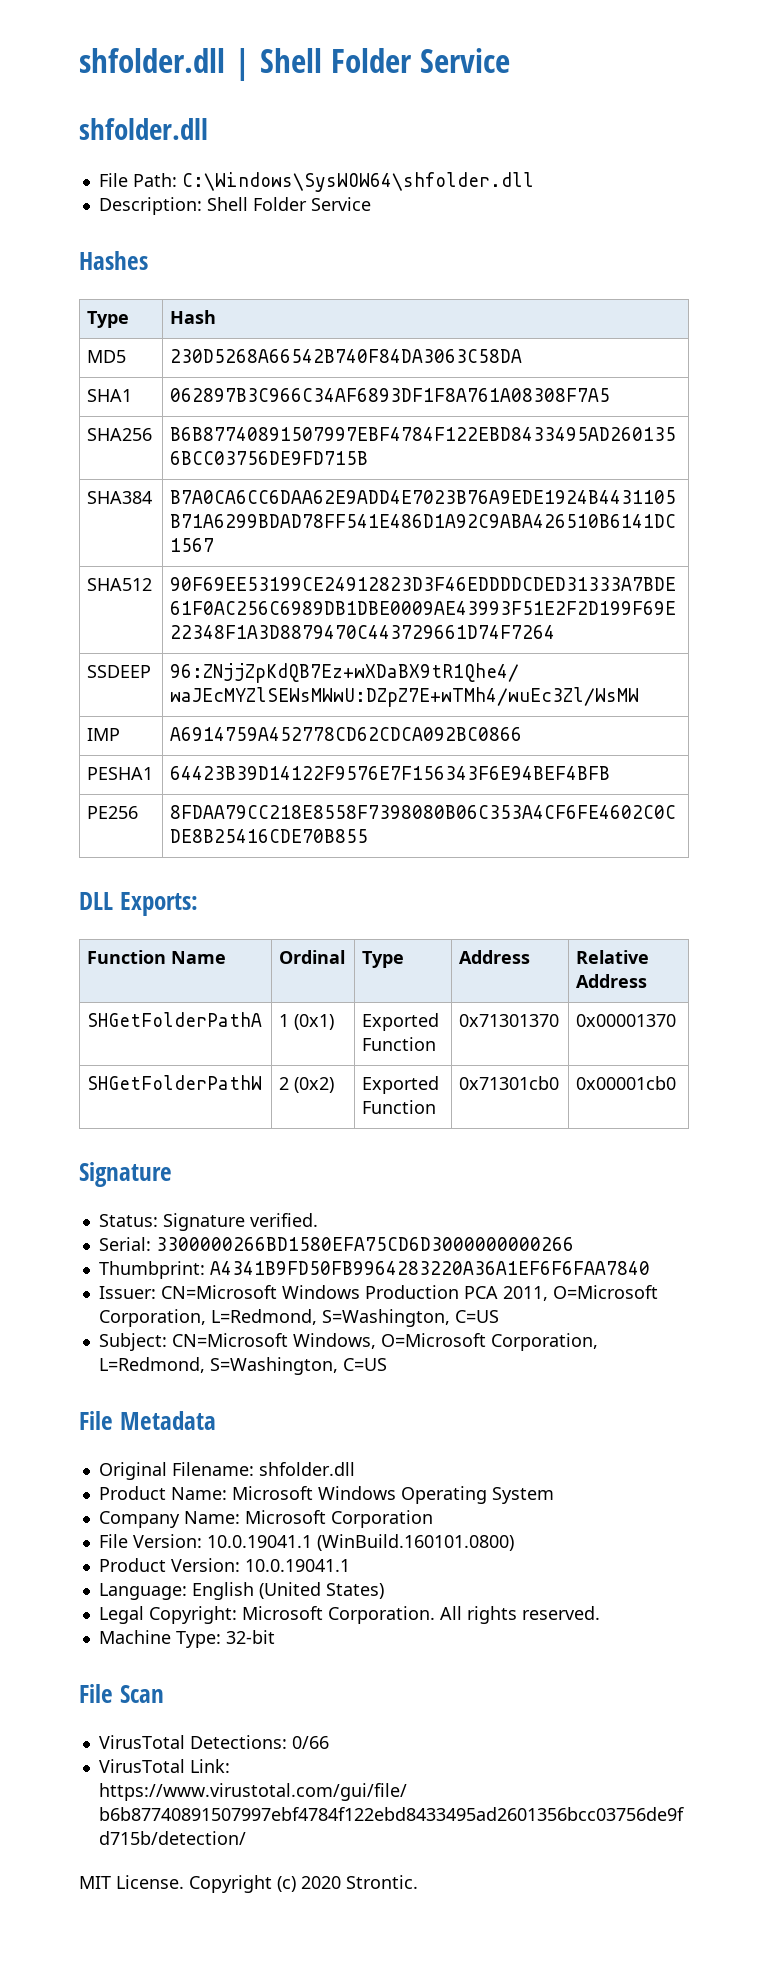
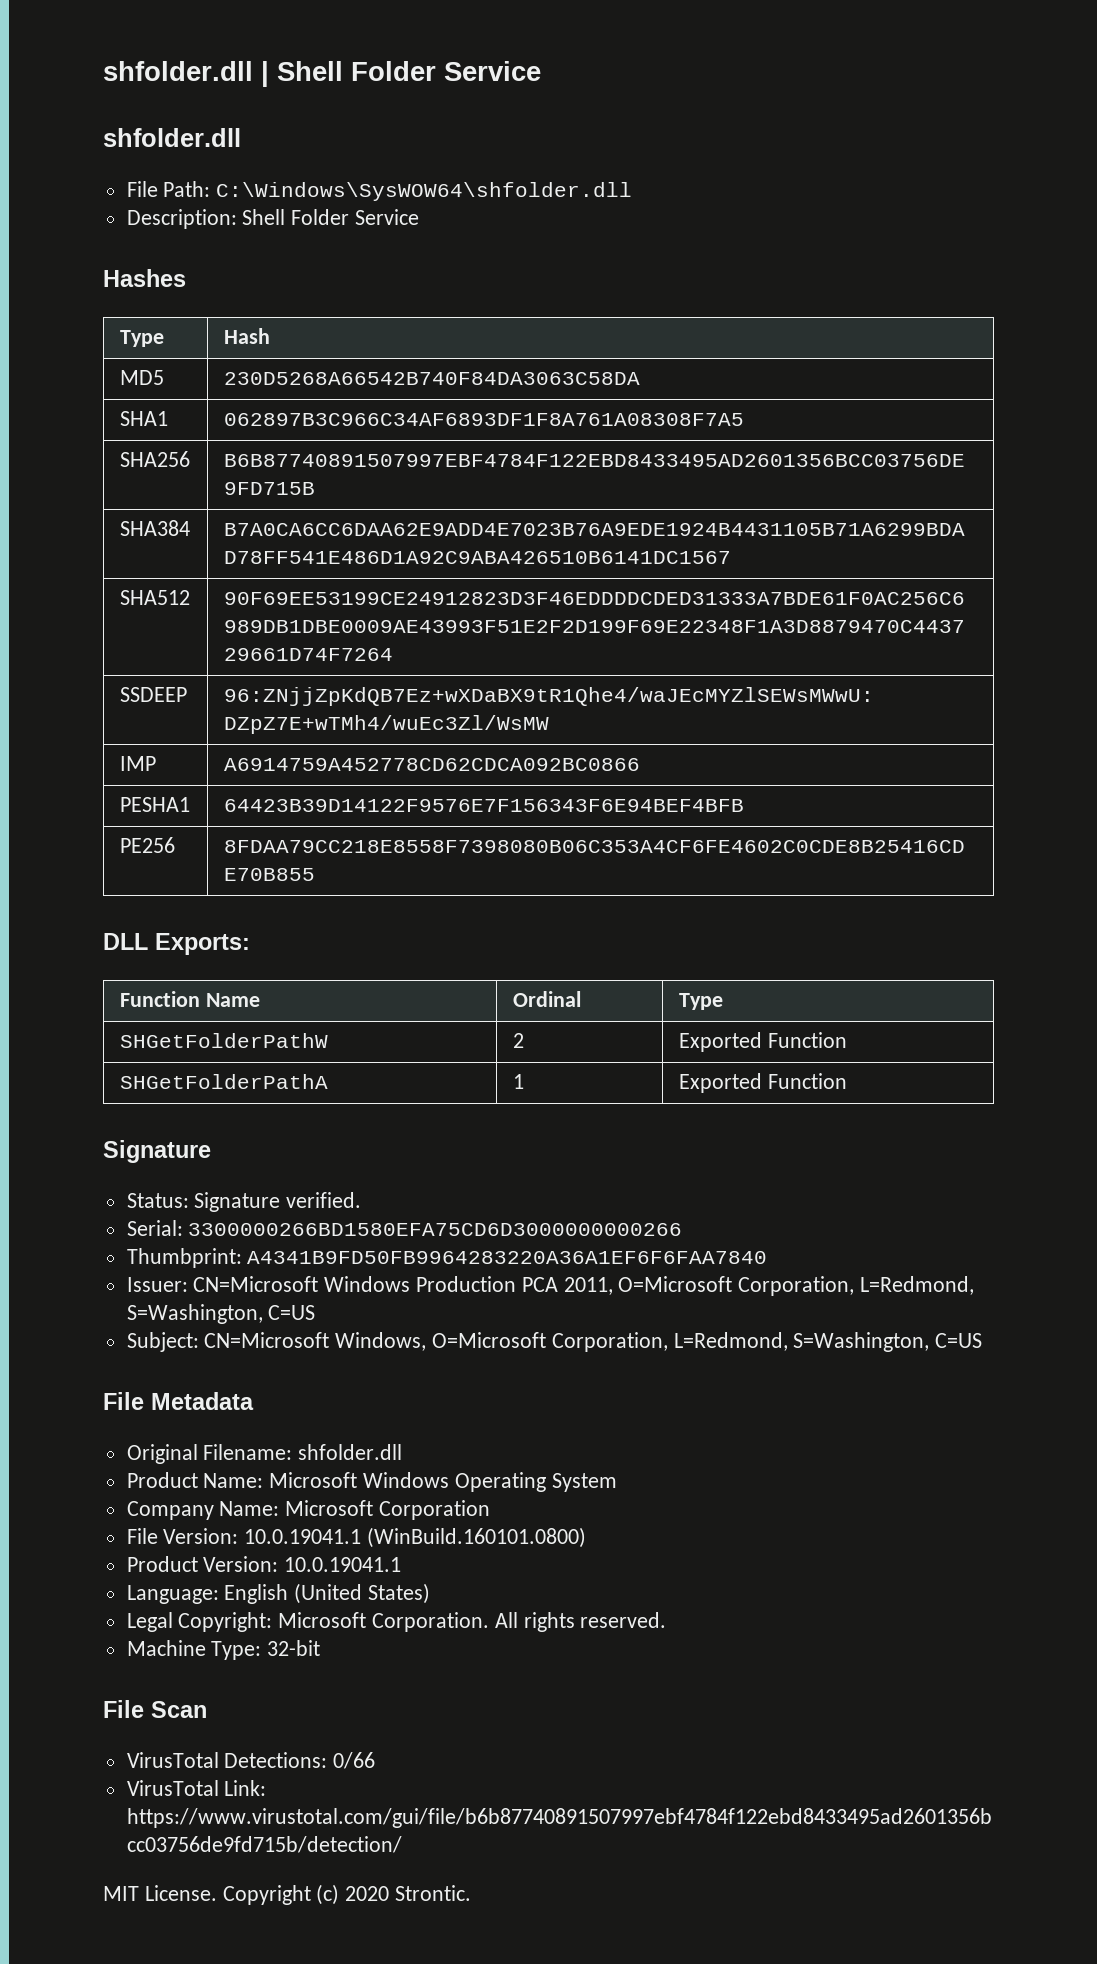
[459,950,531,964] [576,950,650,964] [576,974,648,988] | Address | Relative Address -> [119,1033,328,1048] [512,1033,524,1048] [678,1032,847,1052] // SHGetFolderPathW | 2 | Exported Function
[294,1014,335,1030] [362,1013,440,1031] [362,1037,437,1051] [459,1014,560,1027] [576,1014,677,1027] [87,1075,263,1090] [279,1077,335,1093] [362,1076,440,1094] [362,1100,437,1114] [459,1076,560,1090] [576,1076,677,1090] (0x1) | Exported Function | 0x71301370 | 0x00001370 // SHGetFolderPathW | 2 (0x2) | Exported Function | 0x71301cb0 | 0x00001cb0 -> [678,1073,847,1093] | Exported Function

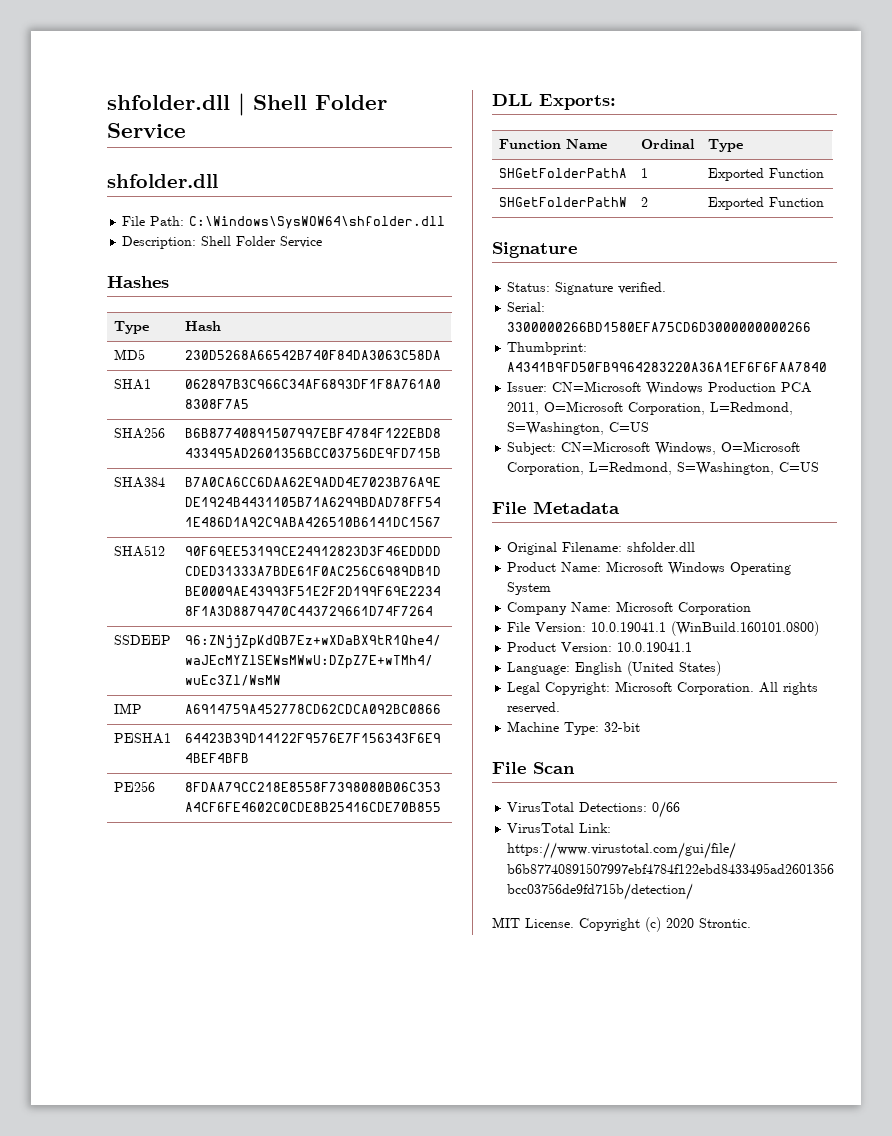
[119,1033,328,1048] [512,1033,524,1048] [678,1032,847,1052] [119,1074,328,1089] [512,1074,524,1089] SHGetFolderPathW | 2 | Exported Function // SHGetFolderPathA | 1 -> [498,168,627,178] [640,168,648,178] [707,168,824,181] [498,197,627,207] [640,197,648,207] SHGetFolderPathA | 1 | Exported Function // SHGetFolderPathW | 2

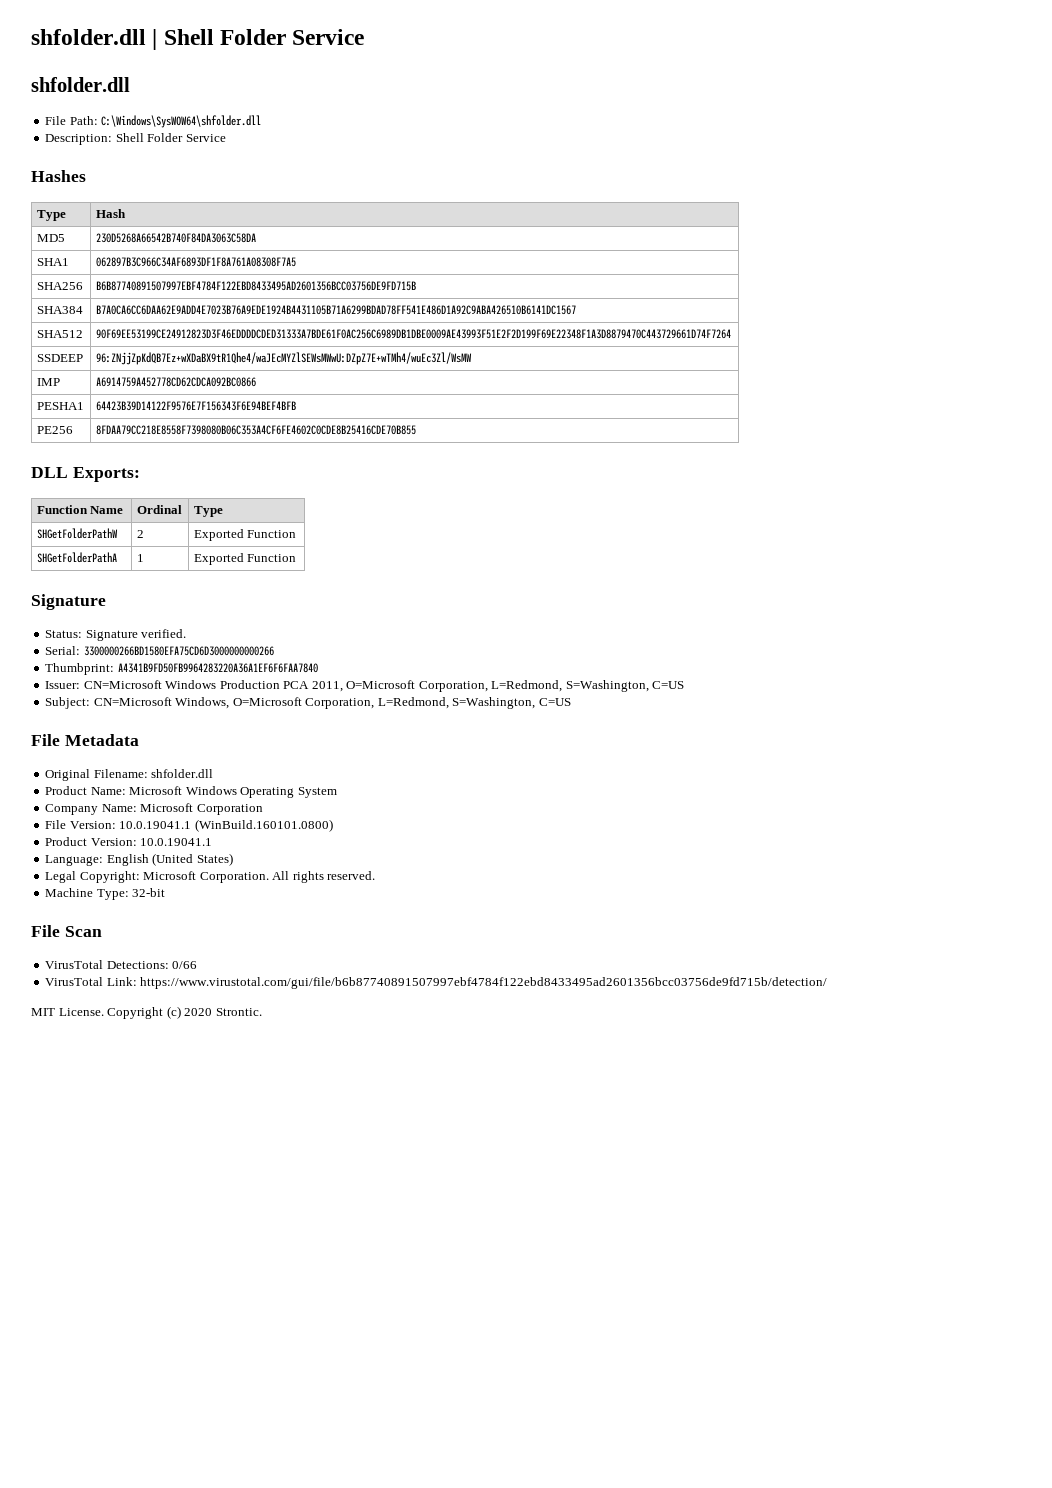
[498,168,627,178] [640,168,648,178] [707,168,824,181] [498,197,627,207] [640,197,648,207] SHGetFolderPathA | 1 | Exported Function // SHGetFolderPathW | 2 -> [36,528,118,539] [136,530,144,538] [193,529,297,541] [36,552,117,563] [136,554,144,562] SHGetFolderPathW | 2 | Exported Function // SHGetFolderPathA | 1

